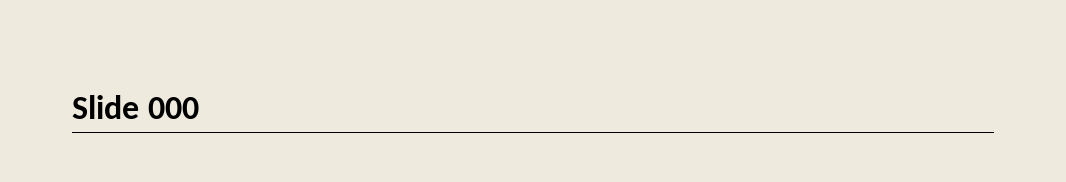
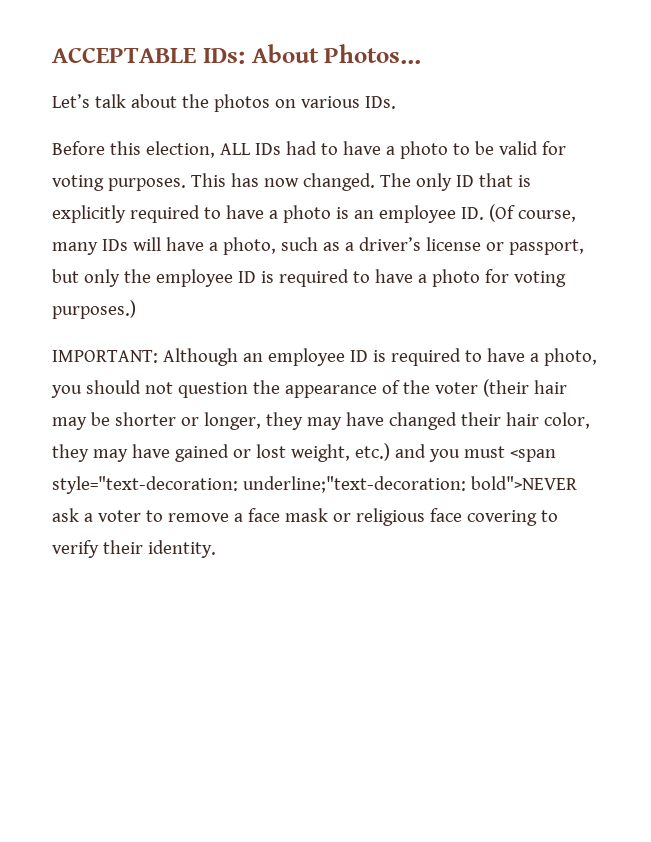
[72,95,200,119] Slide 000 -> [52,44,422,64] [52,94,396,112] [52,141,566,159] [52,173,531,191] [52,204,576,223] [52,237,584,255] [52,269,566,287] [52,300,136,319] [52,348,597,366] [51,379,567,398] [52,412,590,430] [52,443,556,462] [52,476,577,494] [52,508,558,526] [52,540,216,558] ACCEPTABLE IDs: About Photos... // Let’s talk about the photos on various IDs. // Before this election, ALL IDs had to have a photo to be valid for voting purposes. This has now changed. The only ID that is explicitly required to have a photo is an employee ID. (Of course, many IDs will have a photo, such as a driver’s license or passport, but only the employee ID is required to have a photo for voting purposes.) // IMPORTANT: Although an employee ID is required to have a photo, you should not question the appearance of the voter (their hair may be shorter or longer, they may have changed their hair color, they may have gained or lost weight, etc.) and you must <span style="text-decoration: underline;"text-decoration: bold">NEVER ask a voter to remove a face mask or religious face covering to verify their identity.

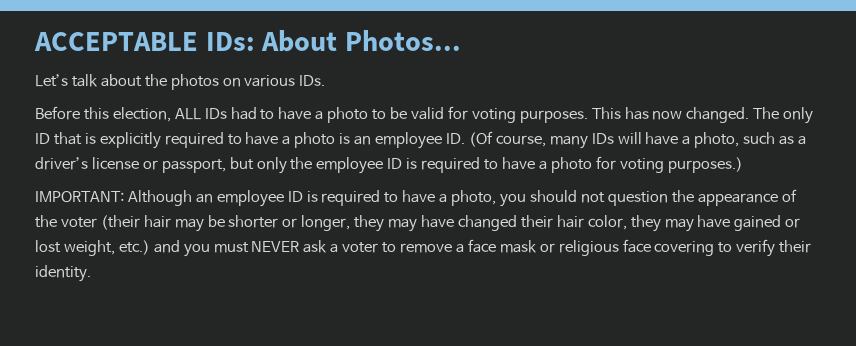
[509,449,556,462] [52,476,577,494] <span style="text-decoration: underline;"text-decoration: bold">NEVER -> [251,241,300,252] NEVER

